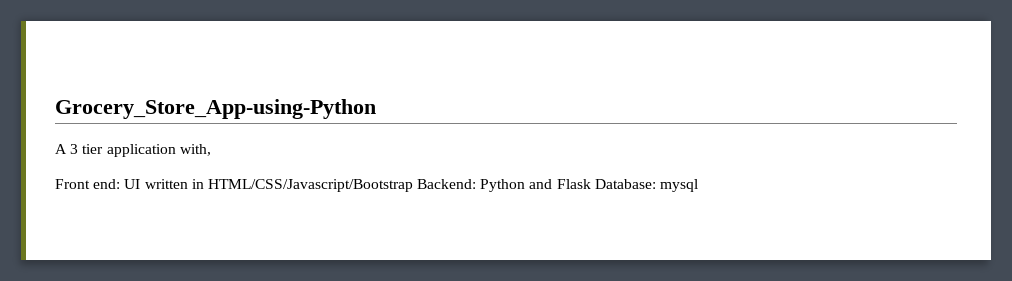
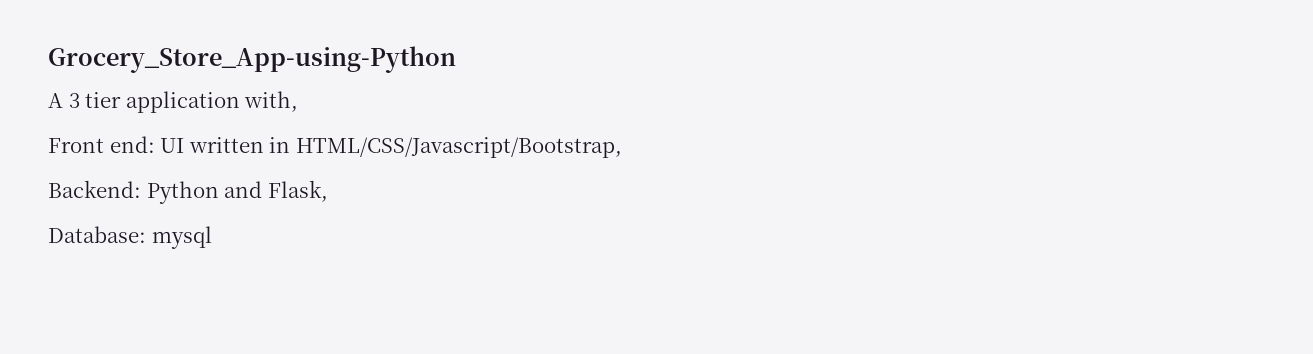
[207,179,413,192] HTML/CSS/Javascript/Bootstrap -> [295,137,622,158] HTML/CSS/Javascript/Bootstrap, //
[556,179,591,189] Flask -> [267,180,328,202] Flask, //

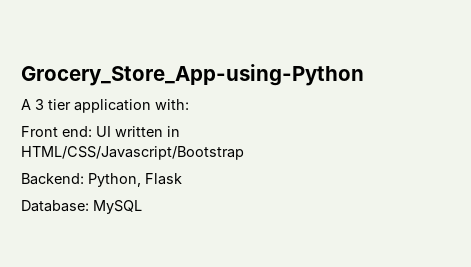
[244,91,299,112] with, -> [155,99,189,110] with:
[295,137,622,158] HTML/CSS/Javascript/Bootstrap, -> [21,146,244,160] HTML/CSS/Javascript/Bootstrap
[146,180,328,204] Python and Flask, -> [88,173,182,187] Python, Flask
[151,226,212,249] mysql -> [93,200,142,214] MySQL

